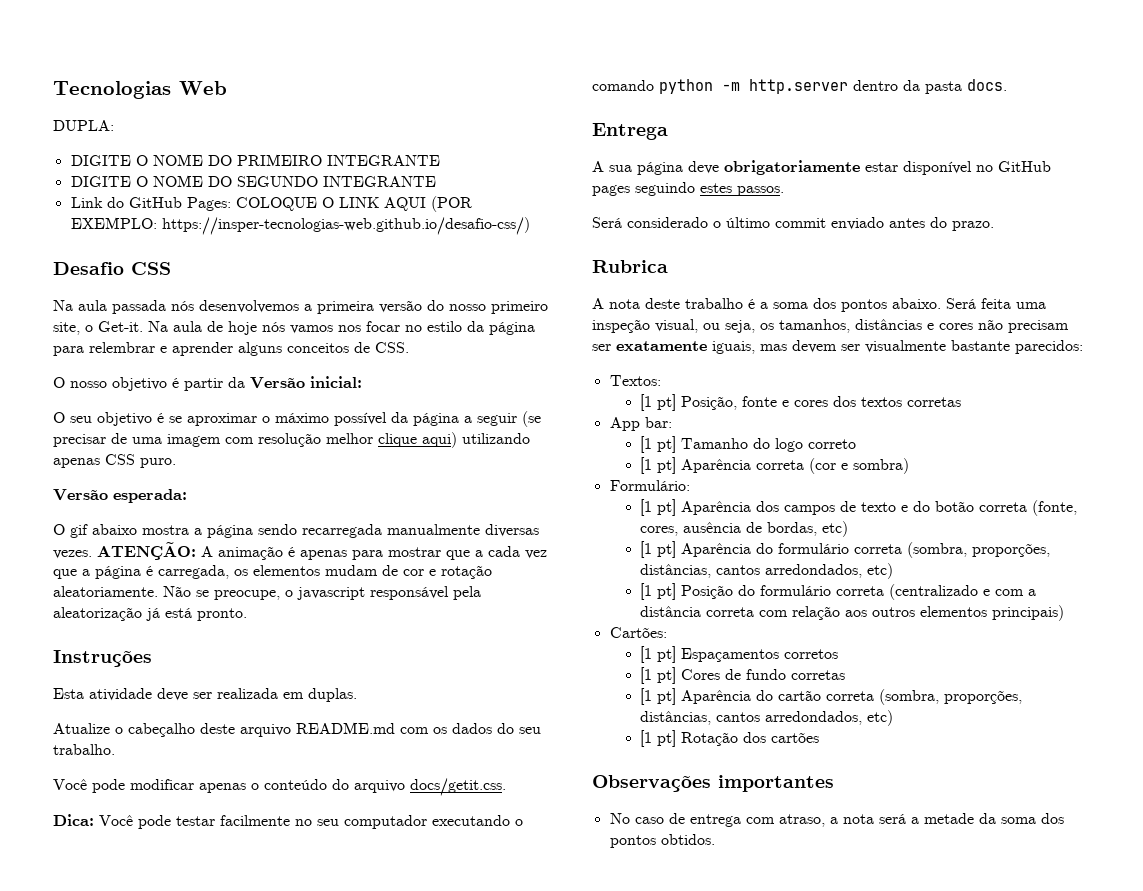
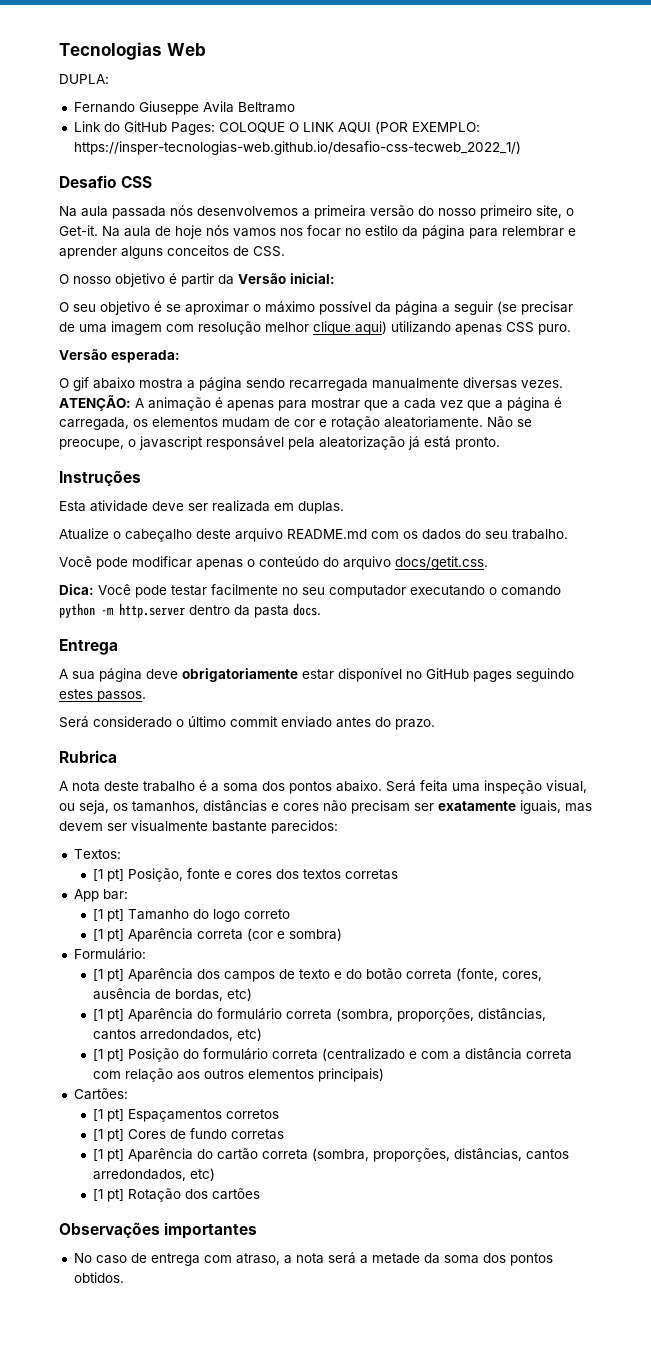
[70,154,440,166] [70,175,436,187] DIGITE O NOME DO PRIMEIRO INTEGRANTE // DIGITE O NOME DO SEGUNDO INTEGRANTE -> [73,101,295,115] Fernando Giuseppe Avila Beltramo
[161,217,530,235] https://insper-tecnologias-web.github.io/desafio-css/) -> [73,141,521,155] https://insper-tecnologias-web.github.io/desafio-css-tecweb_2022_1/)

